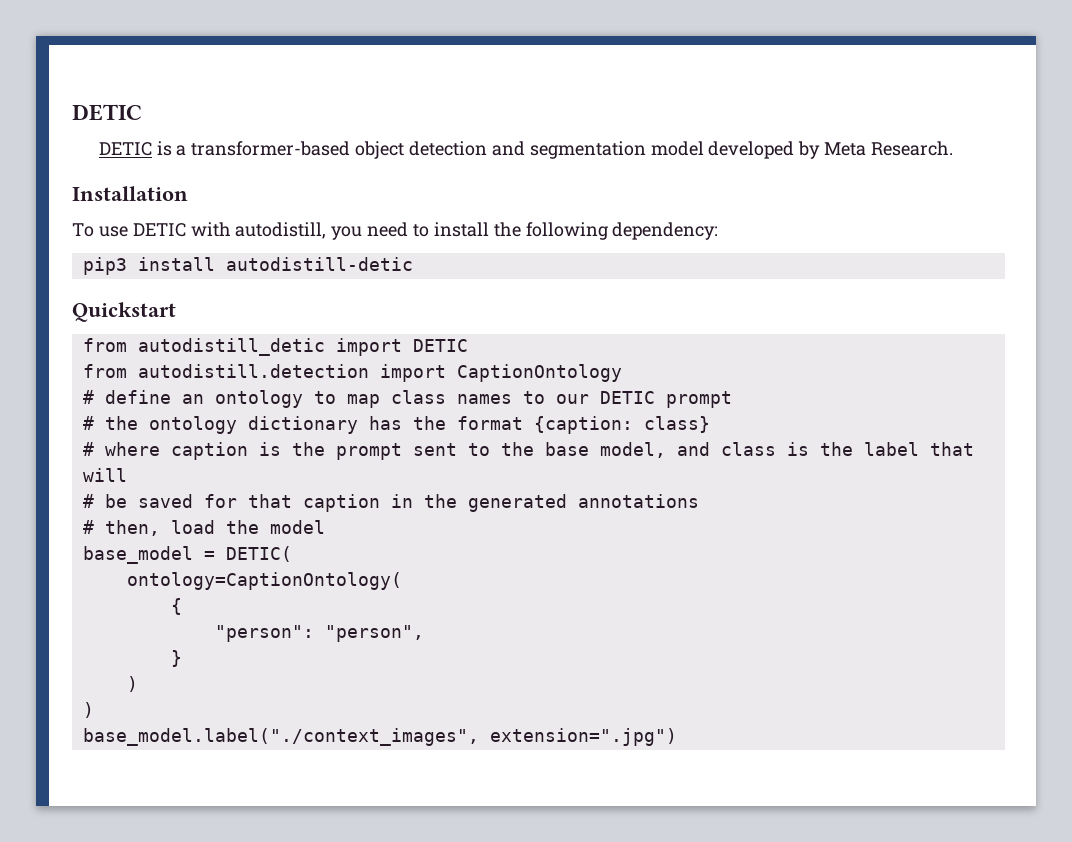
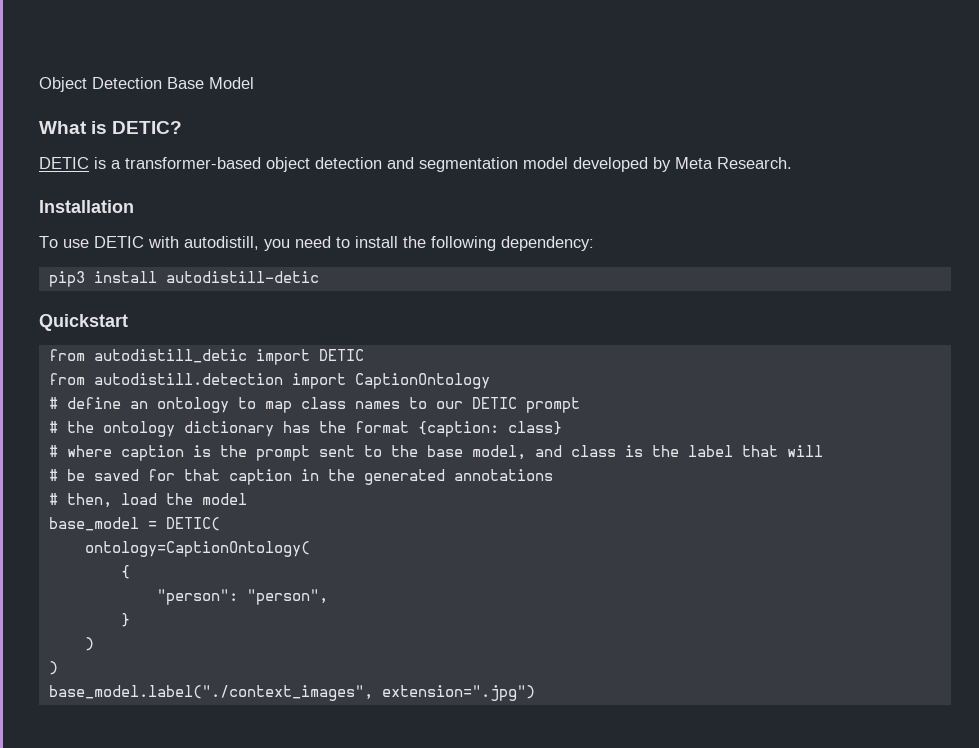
[72,104,142,121] DETIC -> [39,77,254,92] [39,121,183,134] Object Detection Base Model // What is DETIC?

